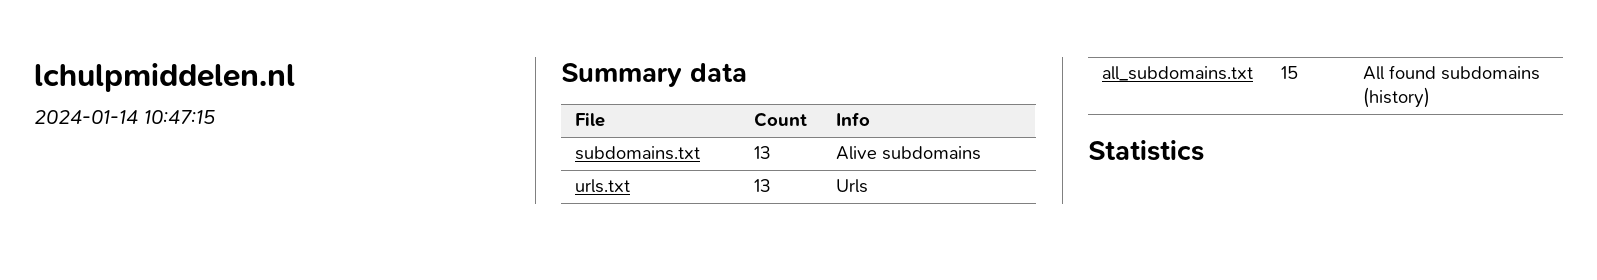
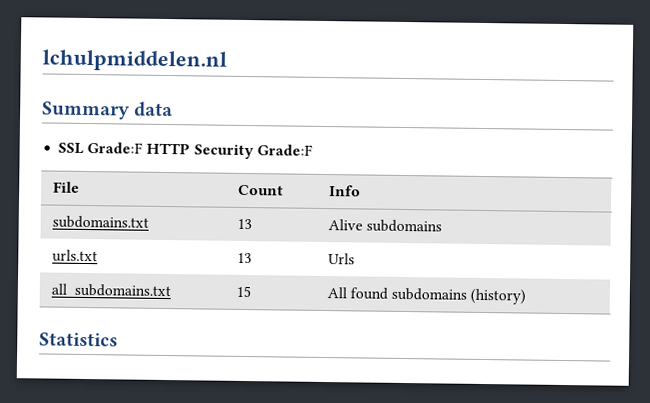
[34,110,215,124] // 2024-01-14 10:47:15 -> (227, 60) none
(747, 72) none -> [58,142,313,160] // SSL Grade:F HTTP Security Grade:F

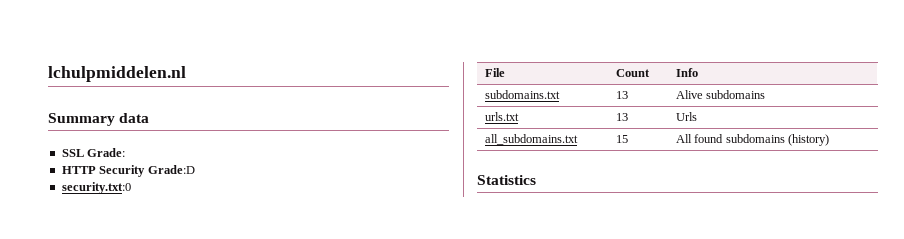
[87,142,144,154] Grade:F -> [87,148,126,157] Grade: //
[256,144,313,156] Grade:F -> [147,165,195,174] [61,182,131,194] Grade:D // security.txt:0

